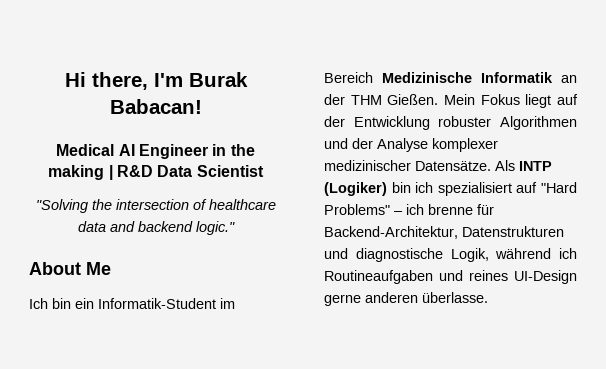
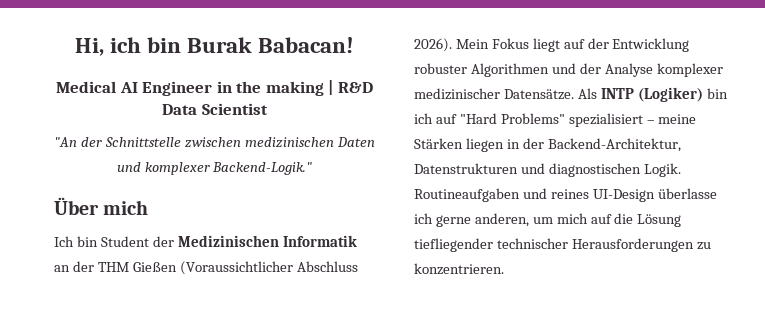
[64,72,183,90] Hi there, I'm -> [74,37,181,56] Hi, ich bin
[35,199,276,213] [77,221,235,235] [29,262,111,275] [29,298,235,309] [324,72,577,83] [324,94,439,105] "Solving the intersection of healthcare data and backend logic." // About Me // Ich bin ein Informatik-Student im Bereich Medizinische Informatik an der THM Gießen. -> [54,137,375,148] [116,162,313,175] [54,197,149,215] [54,235,357,247] [54,261,358,275] [414,38,452,52] "An der Schnittstelle zwischen medizinischen Daten und komplexer Backend-Logik." // Über mich // Ich bin Student der Medizinischen Informatik an der THM Gießen (Voraussichtlicher Abschluss 2026).
[437,182,512,196] spezialisiert -> (433, 118) none
[394,204,494,215] [324,226,564,239] [324,248,577,262] [324,270,577,284] [324,292,488,306] – ich brenne für Backend-Architektur, Datenstrukturen und diagnostische Logik, während ich Routineaufgaben und reines UI-Design gerne anderen überlasse. -> [568,113,697,127] [414,138,681,152] [414,163,681,177] [414,188,717,202] [414,213,682,227] [414,238,711,252] [414,263,504,275] spezialisiert – meine Stärken liegen in der Backend-Architektur, Datenstrukturen und diagnostischen Logik. Routineaufgaben und reines UI-Design überlasse ich gerne anderen, um mich auf die Lösung tiefliegender technischer Herausforderungen zu konzentrieren.

